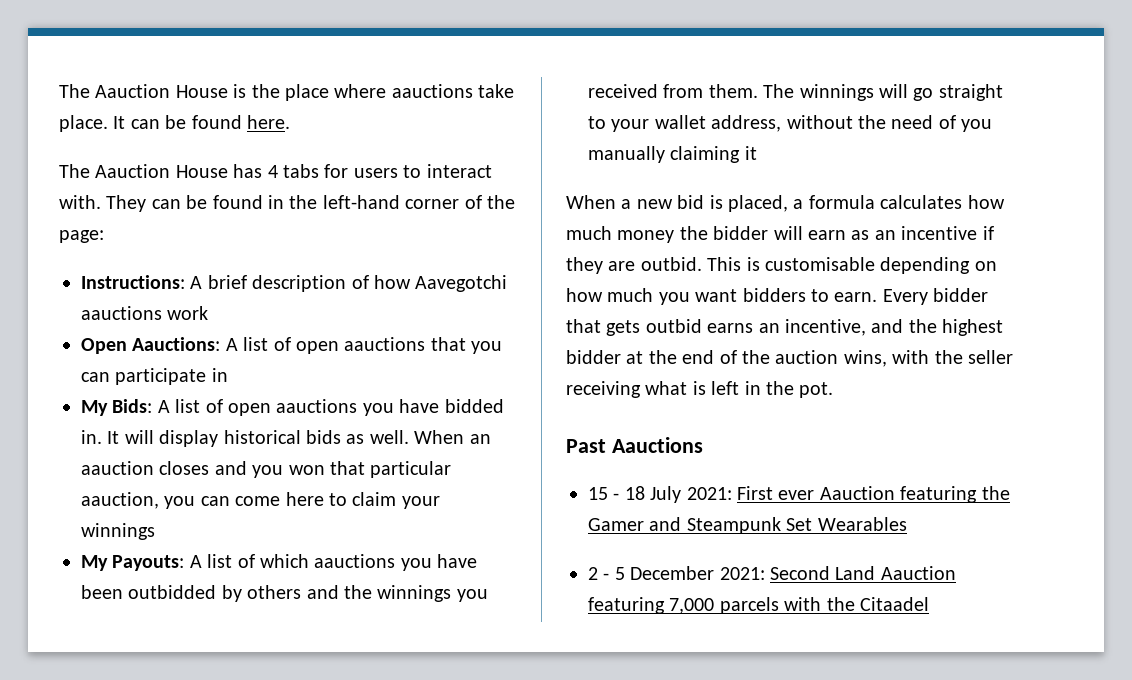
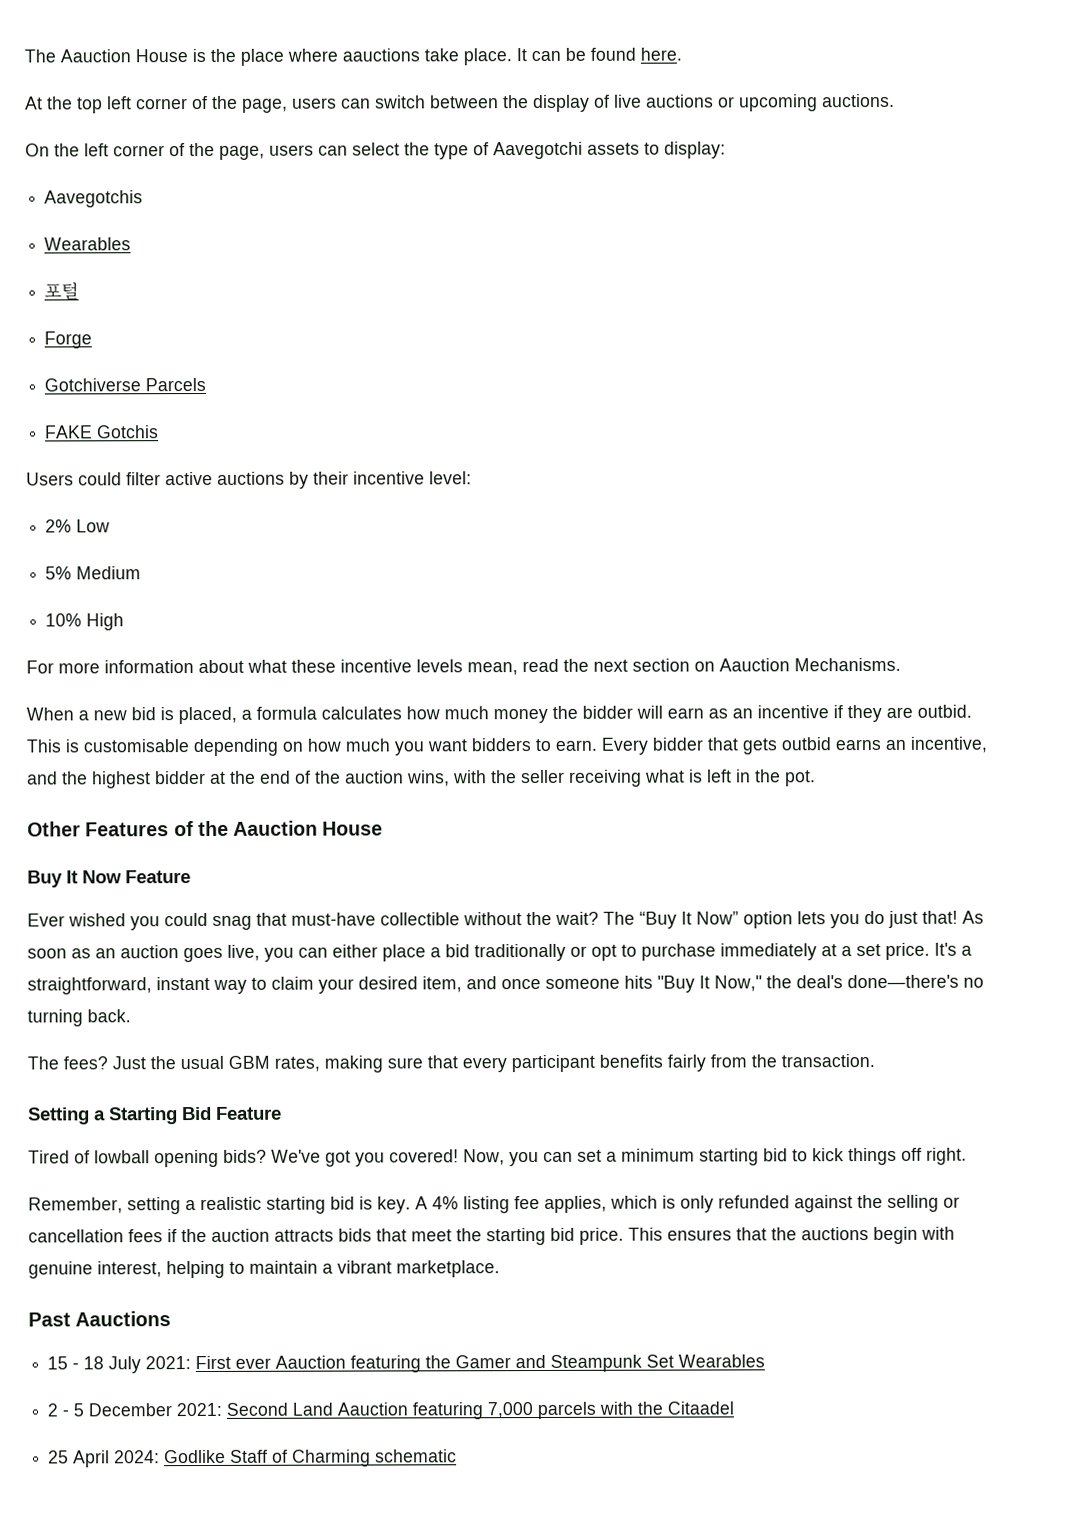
[59,164,492,178] [59,195,515,212] [59,230,104,243] [81,275,508,292] [81,306,209,320] [81,337,503,354] [81,368,228,385] [81,399,504,416] [81,430,491,447] [81,461,452,478] [81,492,440,509] [81,523,155,540] [81,554,478,571] [81,585,488,602] [588,84,1003,101] [588,115,993,132] [588,146,757,163] The Aauction House has 4 tabs for users to interact with. They can be found in the left-hand corner of the page: // Instructions: A brief description of how Aavegotchi aauctions work // Open Aauctions: A list of open aauctions that you can participate in // My Bids: A list of open aauctions you have bidded in. It will display historical bids as well. When an aauction closes and you won that particular aauction, you can come here to claim your winnings // My Payouts: A list of which aauctions you have been outbidded by others and the winnings you received from them. The winnings will go straight to your wallet address, without the need of you manually claiming it -> [25,93,895,114] [25,141,726,160] [44,190,144,208] [44,237,132,251] [44,282,80,300] [44,331,93,349] [44,377,207,392] [45,425,160,439] [26,471,472,489] [45,519,111,533] [45,566,142,580] [45,613,125,631] [26,657,901,676] At the top left corner of the page, users can switch between the display of live auctions or upcoming auctions. // On the left corner of the page, users can select the type of Aavegotchi assets to display: // Aavegotchis // Wearables // 포털 // Forge // Gotchiverse Parcels // FAKE Gotchis // Users could filter active auctions by their incentive level: // 2% Low // 5% Medium // 10% High // For more information about what these incentive levels mean, read the next section on Aauction Mechanisms.
(834, 390) none -> [27,820,384,837] [27,870,191,888] [27,910,984,931] [27,942,972,963] [27,974,984,995] [27,1009,131,1027] [27,1054,875,1073] [28,1106,282,1125] [28,1147,967,1168] [28,1194,960,1215] [28,1226,955,1246] [28,1260,500,1279] // Other Features of the Aauction House // Buy It Now Feature // Ever wished you could snag that must-have collectible without the wait? The “Buy It Now” option lets you do just that! As soon as an auction goes live, you can either place a bid traditionally or opt to purchase immediately at a set price. It's a straightforward, instant way to claim your desired item, and once someone hits "Buy It Now," the deal's done—there's no turning back. // The fees? Just the usual GBM rates, making sure that every participant benefits fairly from the transaction. // Setting a Starting Bid Feature // Tired of lowball opening bids? We've got you covered! Now, you can set a minimum starting bid to kick things off right. // Remember, setting a realistic starting bid is key. A 4% listing fee applies, which is only refunded against the selling or cancellation fees if the auction attracts bids that meet the starting bid price. This ensures that the auctions begin with genuine interest, helping to maintain a vibrant marketplace.
(929, 604) none -> [48,1449,458,1468] // 25 April 2024: Godlike Staff of Charming schematic

